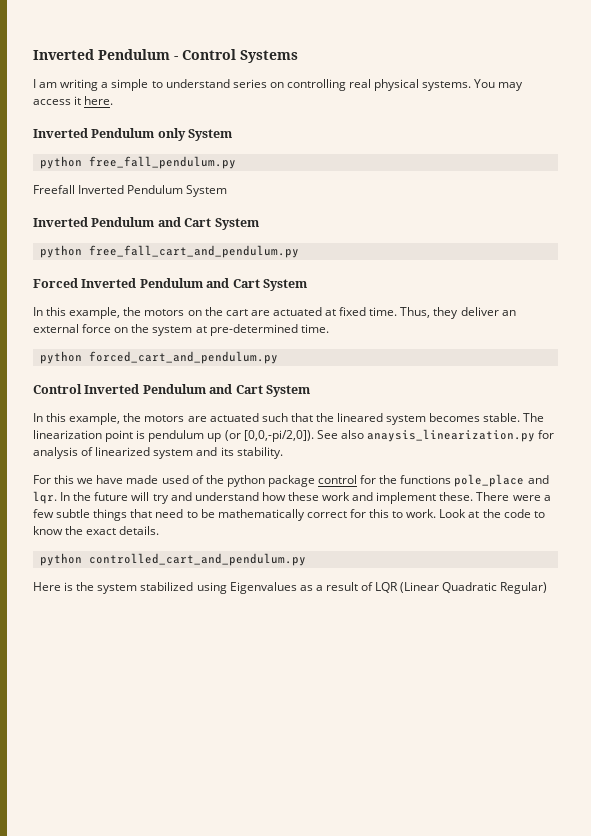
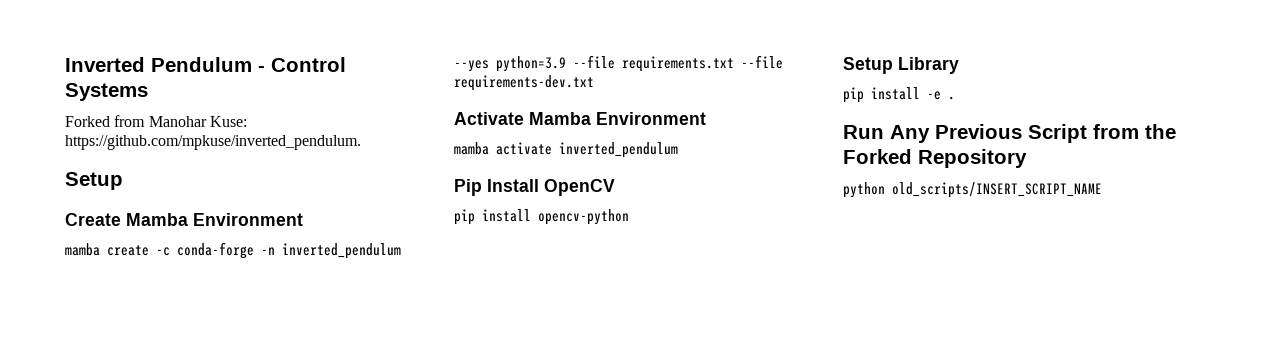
[33,79,524,91] [33,96,114,105] [33,128,233,141] [39,156,236,169] [33,185,228,197] [33,217,259,230] [39,245,299,258] [33,278,307,291] [33,307,516,319] [33,324,329,336] [39,351,278,364] [33,384,310,397] [33,413,545,425] [33,429,555,442] [33,447,283,459] [33,474,549,487] [33,491,551,504] [33,509,545,521] [33,526,160,535] [39,553,306,566] [33,582,548,594] I am writing a simple to understand series on controlling real physical systems. You may access it here. // Inverted Pendulum only System // python free_fall_pendulum.py // Freefall Inverted Pendulum System // Inverted Pendulum and Cart System // python free_fall_cart_and_pendulum.py // Forced Inverted Pendulum and Cart System // In this example, the motors on the cart are actuated at fixed time. Thus, they deliver an external force on the system at pre-determined time. // python forced_cart_and_pendulum.py // Control Inverted Pendulum and Cart System // In this example, the motors are actuated such that the lineared system becomes stable. The linearization point is pendulum up (or [0,0,-pi/2,0]). See also anaysis_linearization.py for analysis of linearized system and its stability. // For this we have made used of the python package control for the functions pole_place and lqr. In the future will try and understand how these work and implement these. There were a few subtle things that need to be mathematically correct for this to work. Look at the code to know the exact details. // python controlled_cart_and_pendulum.py // Here is the system stabilized using Eigenvalues as a result of LQR (Linear Quadratic Regular) -> [65,115,247,127] [65,135,361,150] [65,172,123,190] [65,213,303,226] [65,242,401,259] [454,55,783,72] [454,75,594,91] [454,112,706,125] [454,142,678,158] [454,179,615,196] [454,209,629,225] [843,57,959,74] [843,87,955,103] [843,124,1176,143] [843,149,1027,168] [843,182,1102,198] Forked from Manohar Kuse: https://github.com/mpkuse/inverted_pendulum. // Setup // Create Mamba Environment // mamba create -c conda-forge -n inverted_pendulum --yes python=3.9 --file requirements.txt --file requirements-dev.txt // Activate Mamba Environment // mamba activate inverted_pendulum // Pip Install OpenCV // pip install opencv-python // Setup Library // pip install -e . // Run Any Previous Script from the Forked Repository // python old_scripts/INSERT_SCRIPT_NAME

